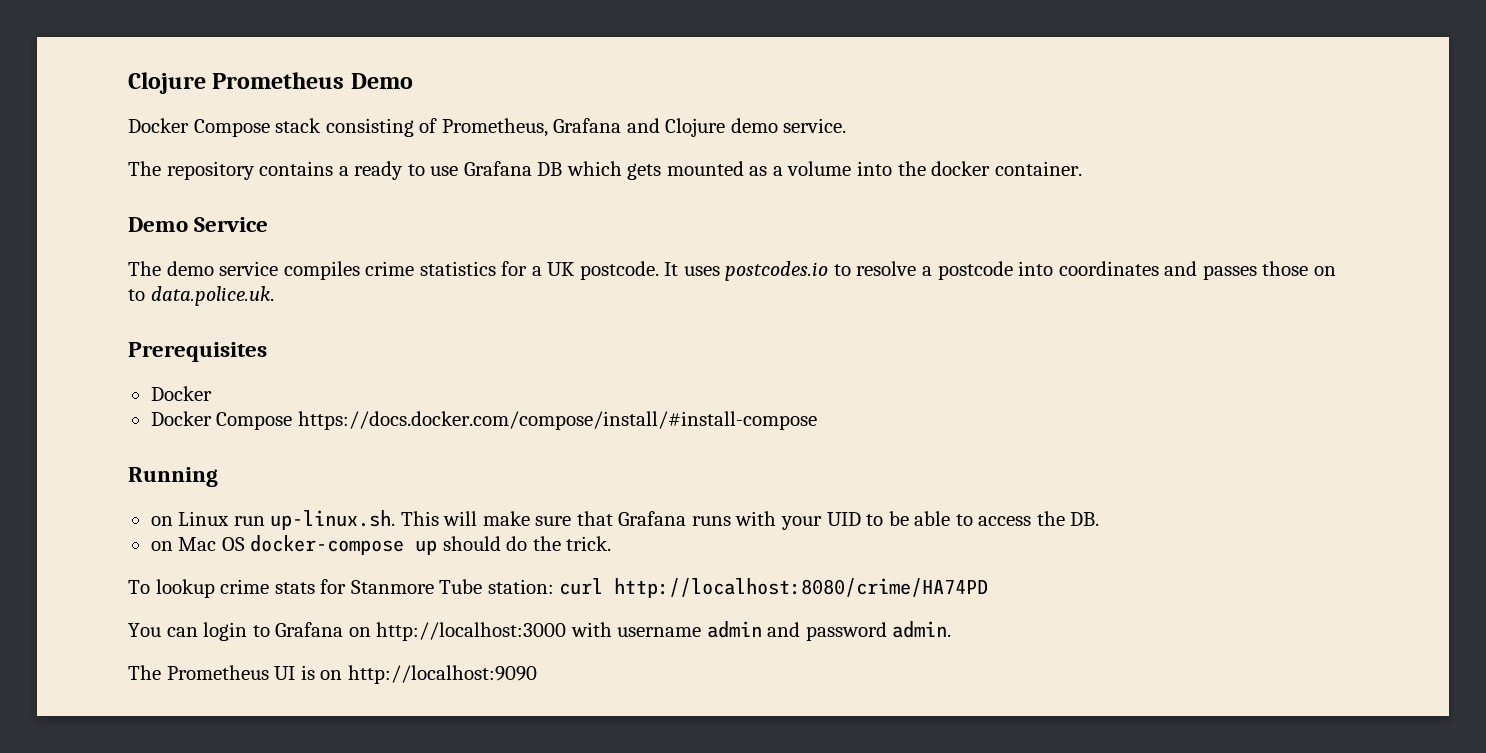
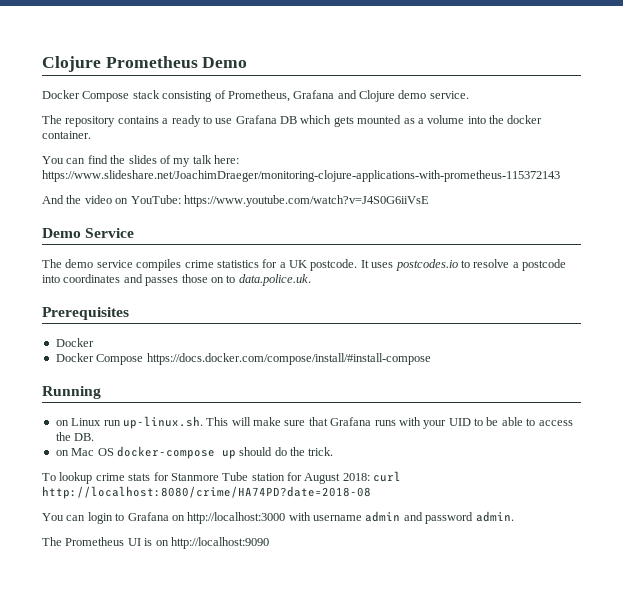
(1082, 168) none -> [42,155,239,167] [42,170,560,182] [42,195,429,207] // You can find the slides of my talk here: https://www.slideshare.net/JoachimDraeger/monitoring-clojure-applications-with-prometheus-115372143 // And the video on YouTube: https://www.youtube.com/watch?v=J4S0G6iiVsE
[487,578,989,598] station: curl http://localhost:8080/crime/HA74PD -> [251,471,402,484] [42,486,371,499] station for August 2018: curl http://localhost:8080/crime/HA74PD?date=2018-08

